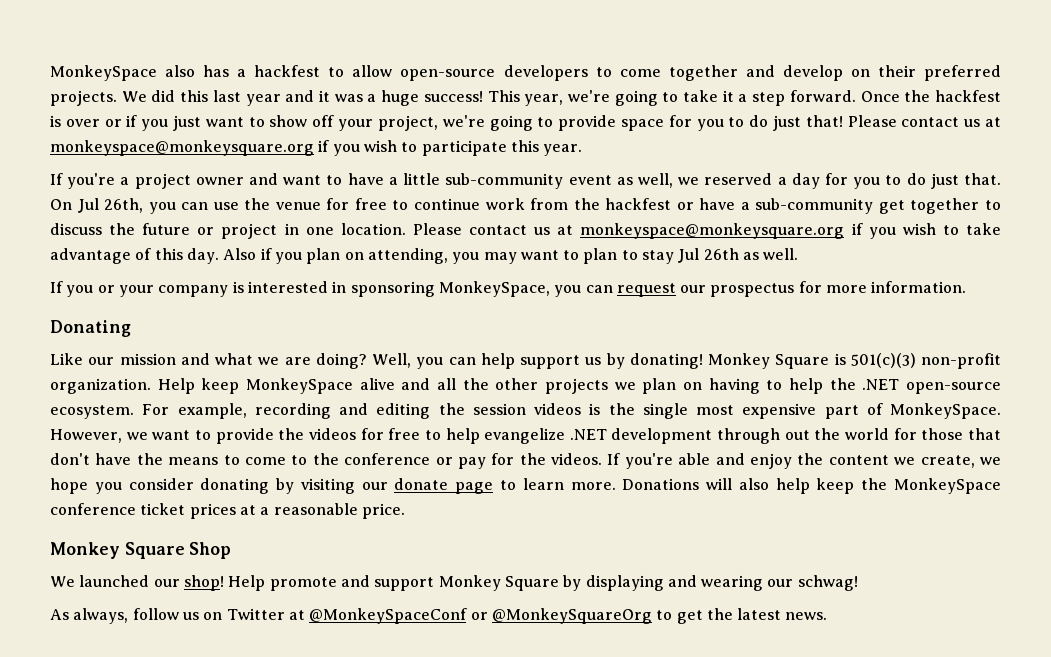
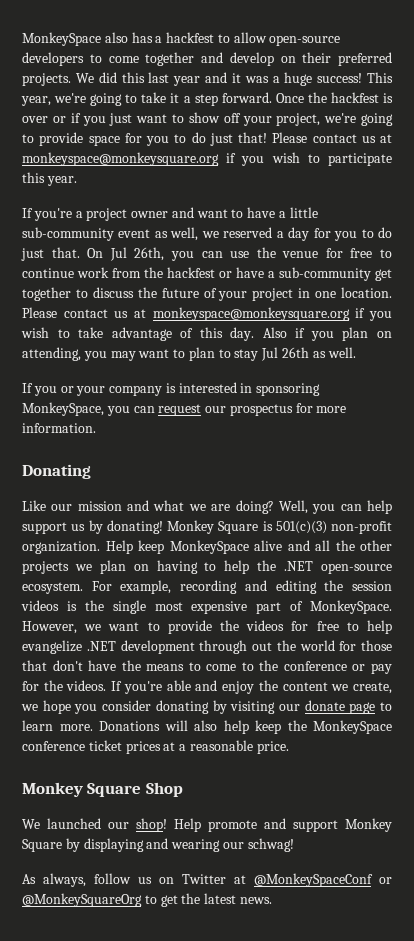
[197,227,215,235] or -> [203,288,248,301] of your

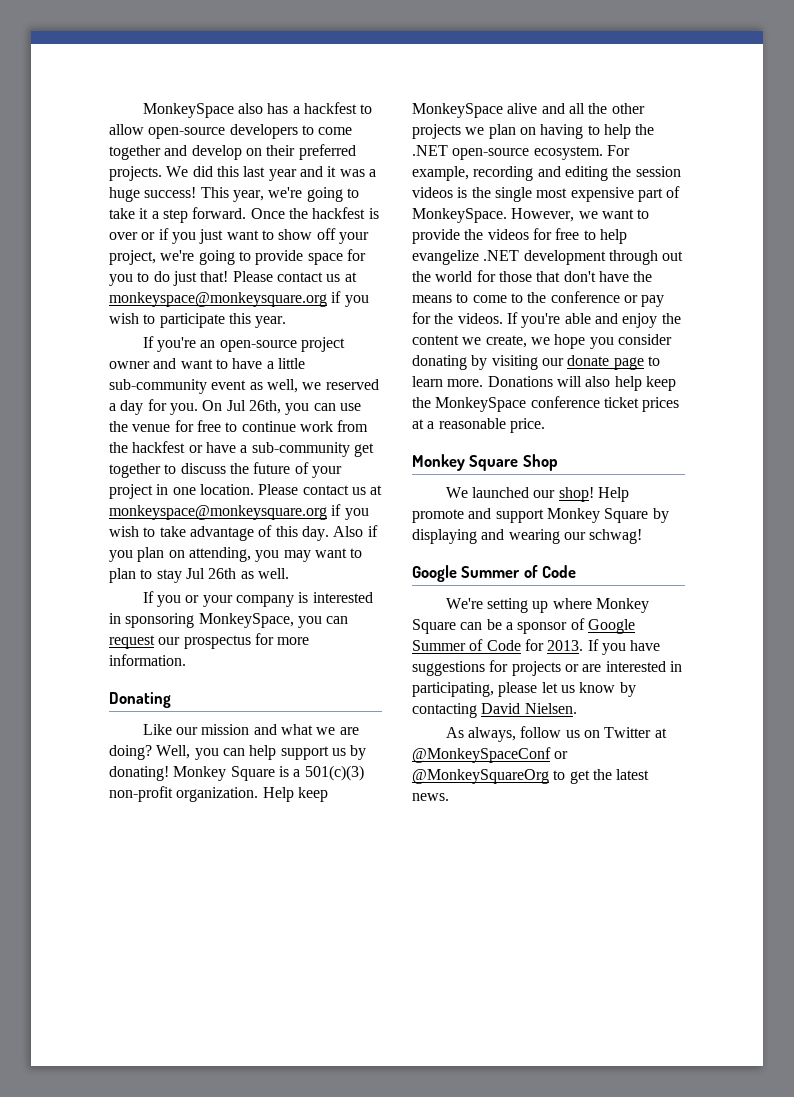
[75,211,83,218] a -> [200,340,297,352] an open-source
[334,227,392,241] [21,247,80,261] you to do just that. -> [169,403,198,415] you.
(273, 526) none -> [293,769,301,777] a
(294, 845) none -> [412,565,577,582] [445,598,650,613] [412,618,635,634] [412,639,661,655] [412,660,682,676] [412,682,636,697] [412,703,577,718] // Google Summer of Code // We're setting up where Monkey Square can be a sponsor of Google Summer of Code for 2013. If you have suggestions for projects or are interested in participating, please let us know by contacting David Nielsen.

